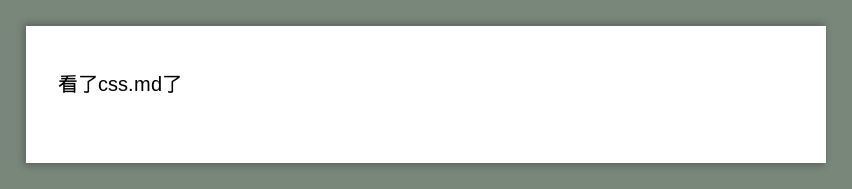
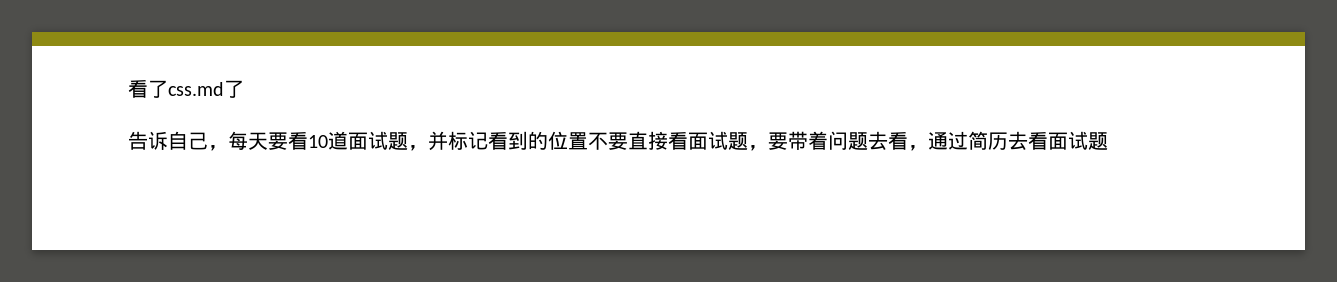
(182, 84) none -> [128,131,1108,151] // 告诉自己，每天要看10道面试题，并标记看到的位置不要直接看面试题，要带着问题去看，通过简历去看面试题

